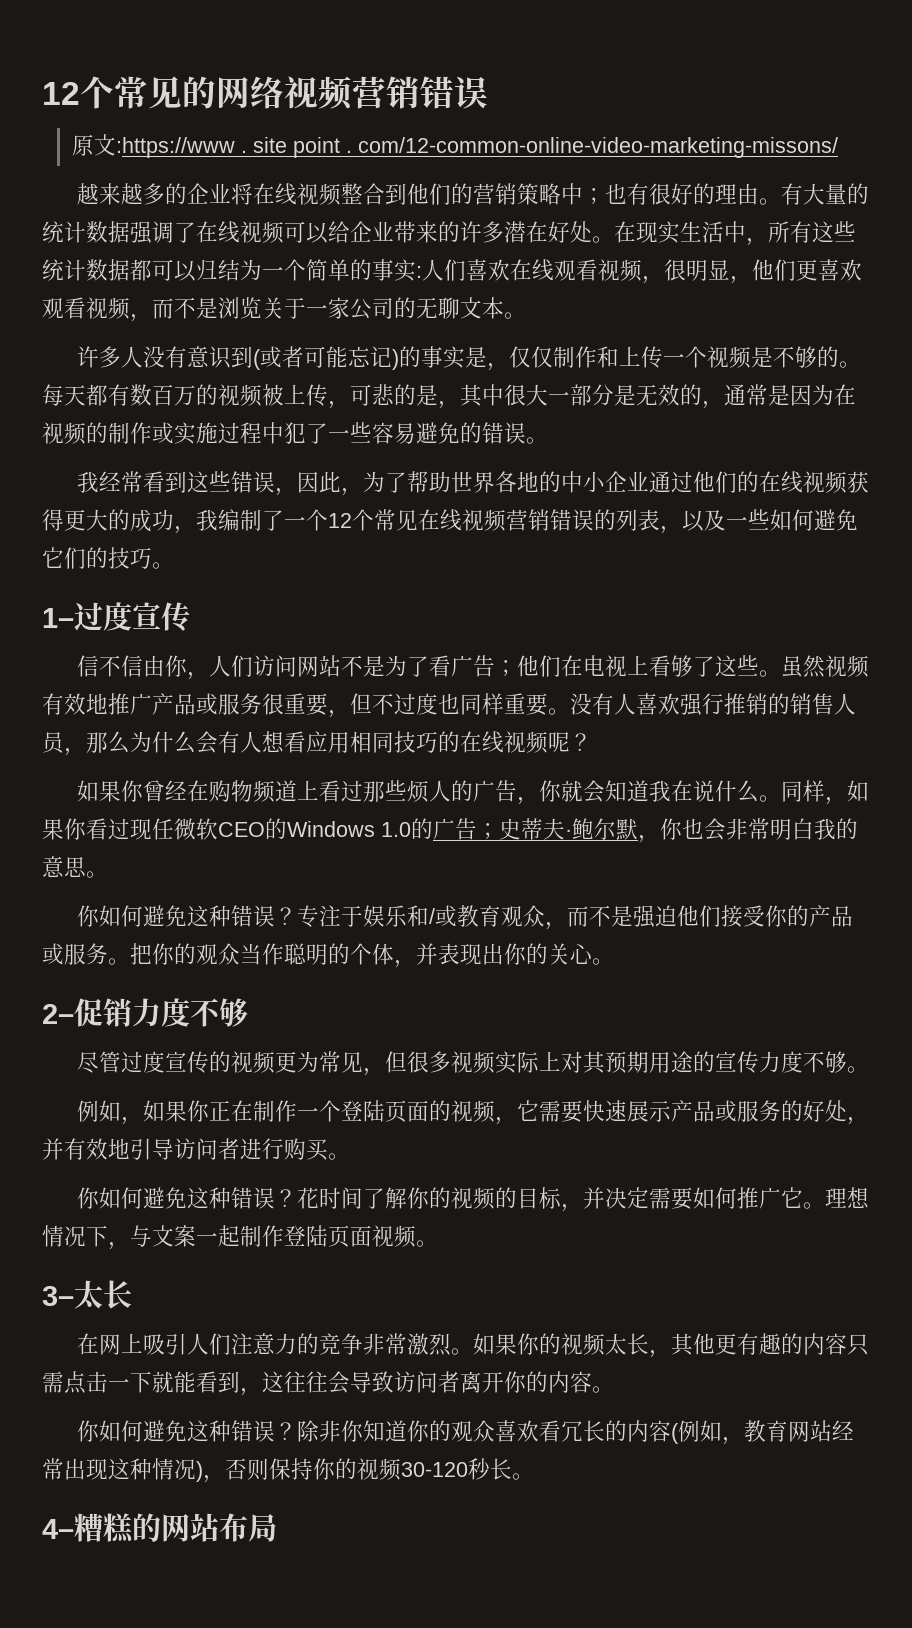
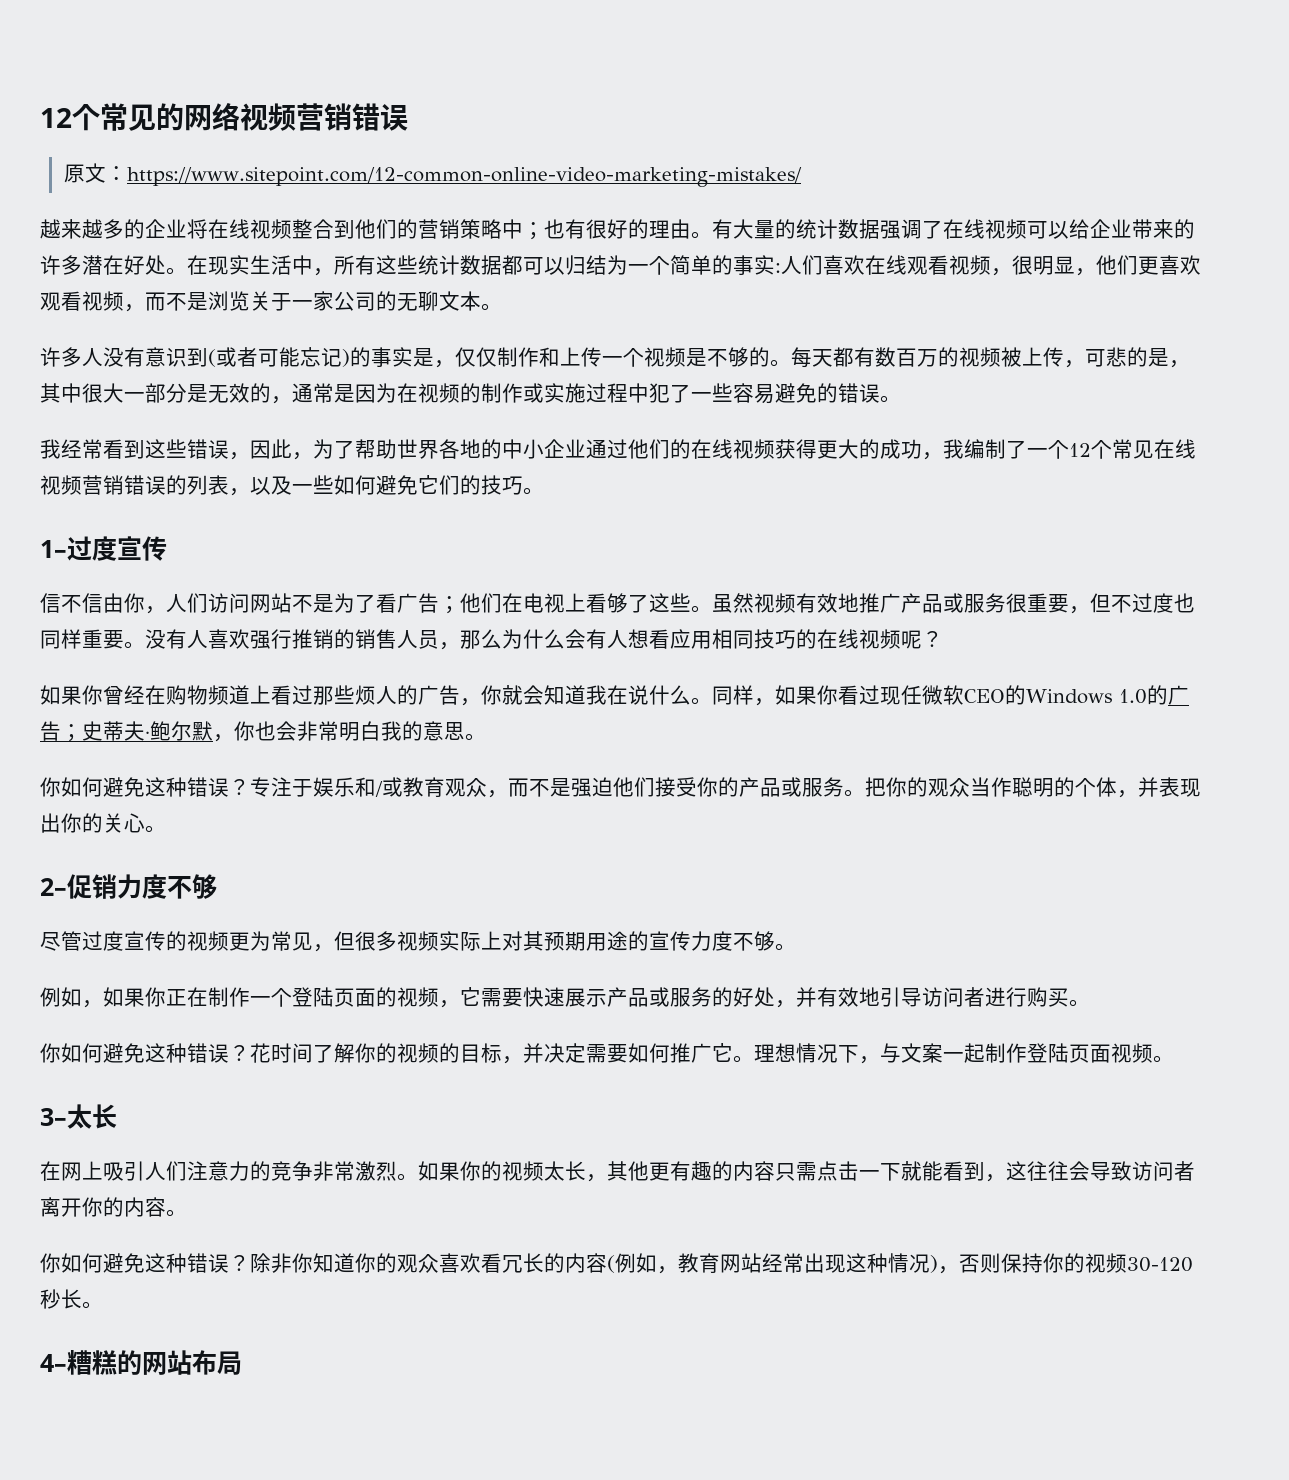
[115,137,838,158] :https://www . site point . com/12-common-online-video-marketing-missons/ -> [105,166,802,187] ：https://www.sitepoint.com/12-common-online-video-marketing-mistakes/

